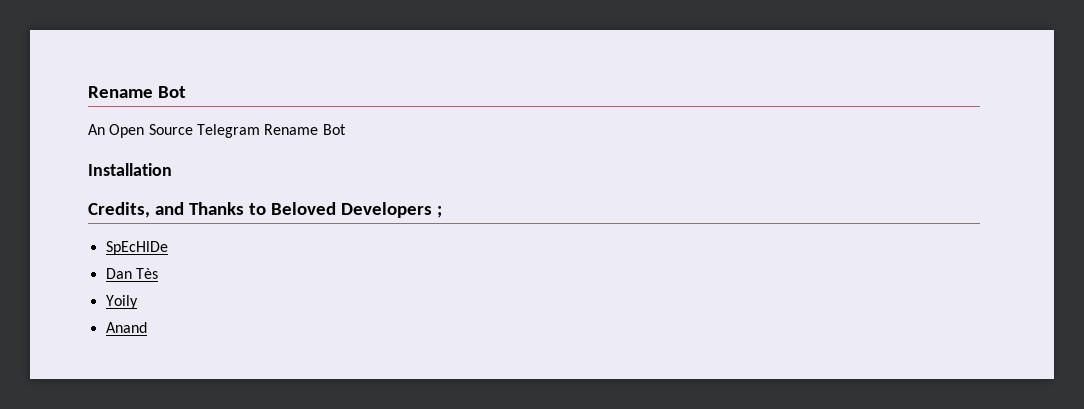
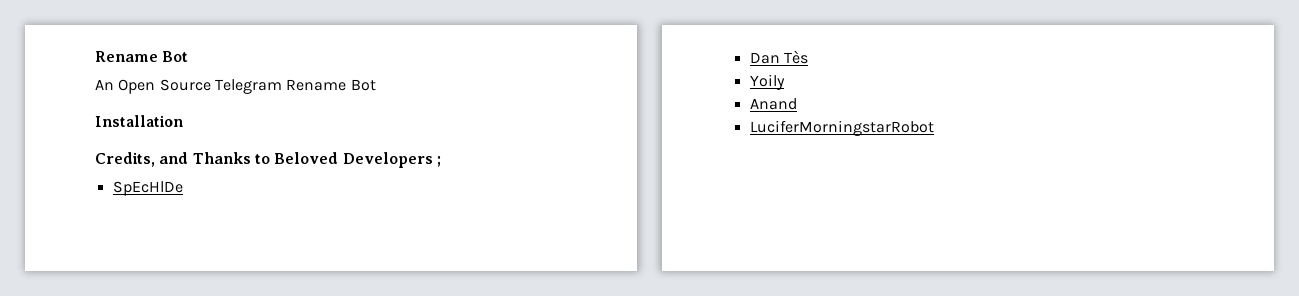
(147, 327) none -> [749,120,934,136] // LuciferMorningstarRobot

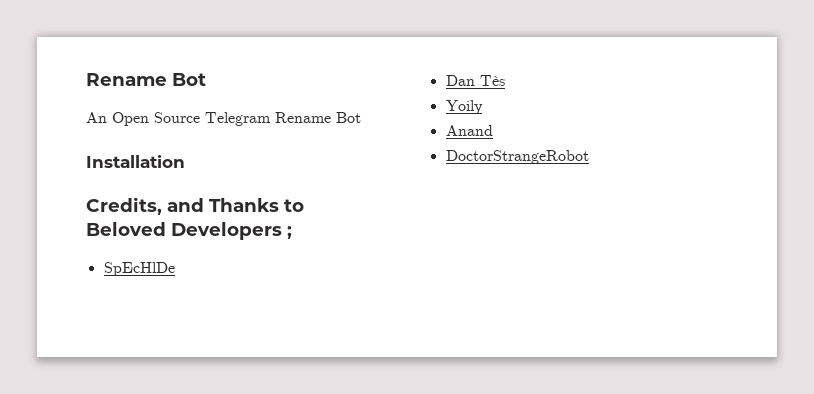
[749,120,934,136] LuciferMorningstarRobot -> [445,150,589,164] DoctorStrangeRobot

